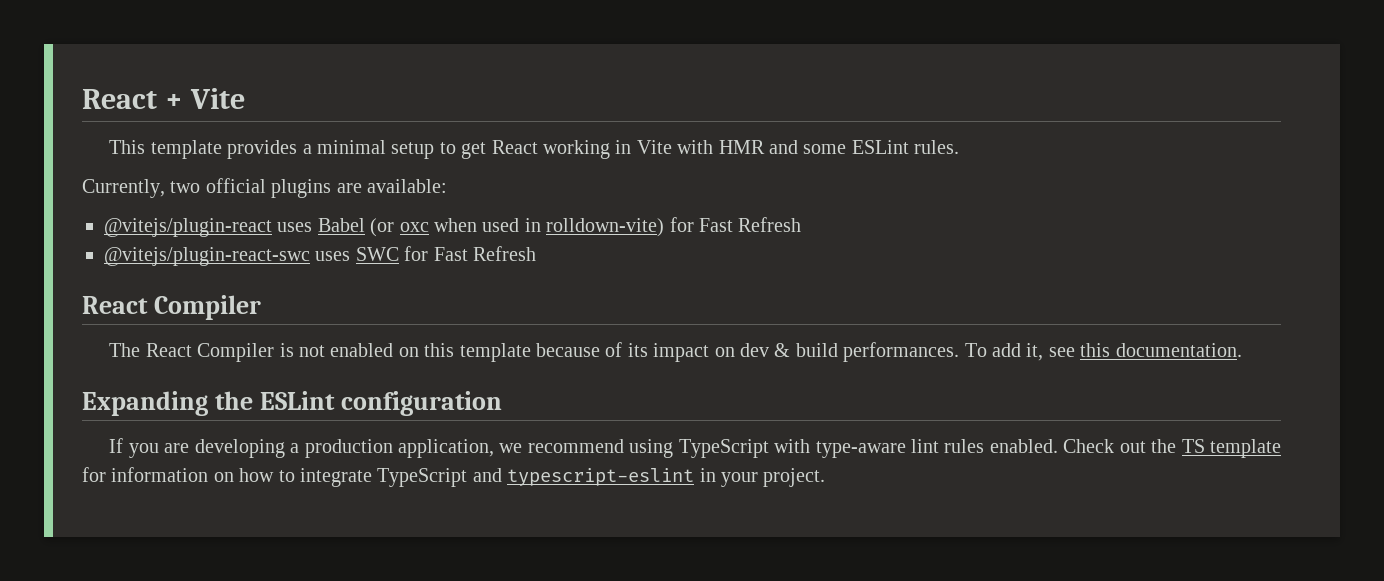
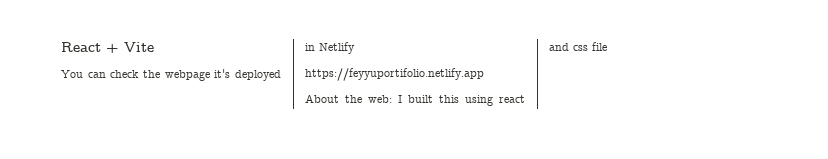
[109,140,960,159] [82,178,447,198] [104,217,802,237] [104,246,536,266] [82,295,261,320] [109,342,1242,362] [82,391,502,416] [109,438,1282,458] [82,467,826,487] This template provides a minimal setup to get React working in Vite with HMR and some ESLint rules. // Currently, two official plugins are available: // @vitejs/plugin-react uses Babel (or oxc when used in rolldown-vite) for Fast Refresh // @vitejs/plugin-react-swc uses SWC for Fast Refresh // React Compiler // The React Compiler is not enabled on this template because of its impact on dev & build performances. To add it, see this documentation. // Expanding the ESLint configuration // If you are developing a production application, we recommend using TypeScript with type-aware lint rules enabled. Check out the TS template for information on how to integrate TypeScript and typescript-eslint in your project. -> [61,69,281,81] [305,42,355,54] [305,68,484,81] [305,94,525,106] [549,42,607,51] You can check the webpage it's deployed in Netlify // https://feyyuportifolio.netlify.app // About the web: I built this using react and css file

